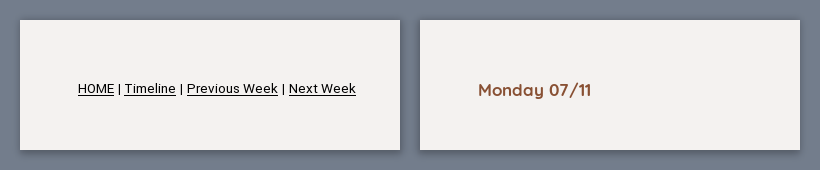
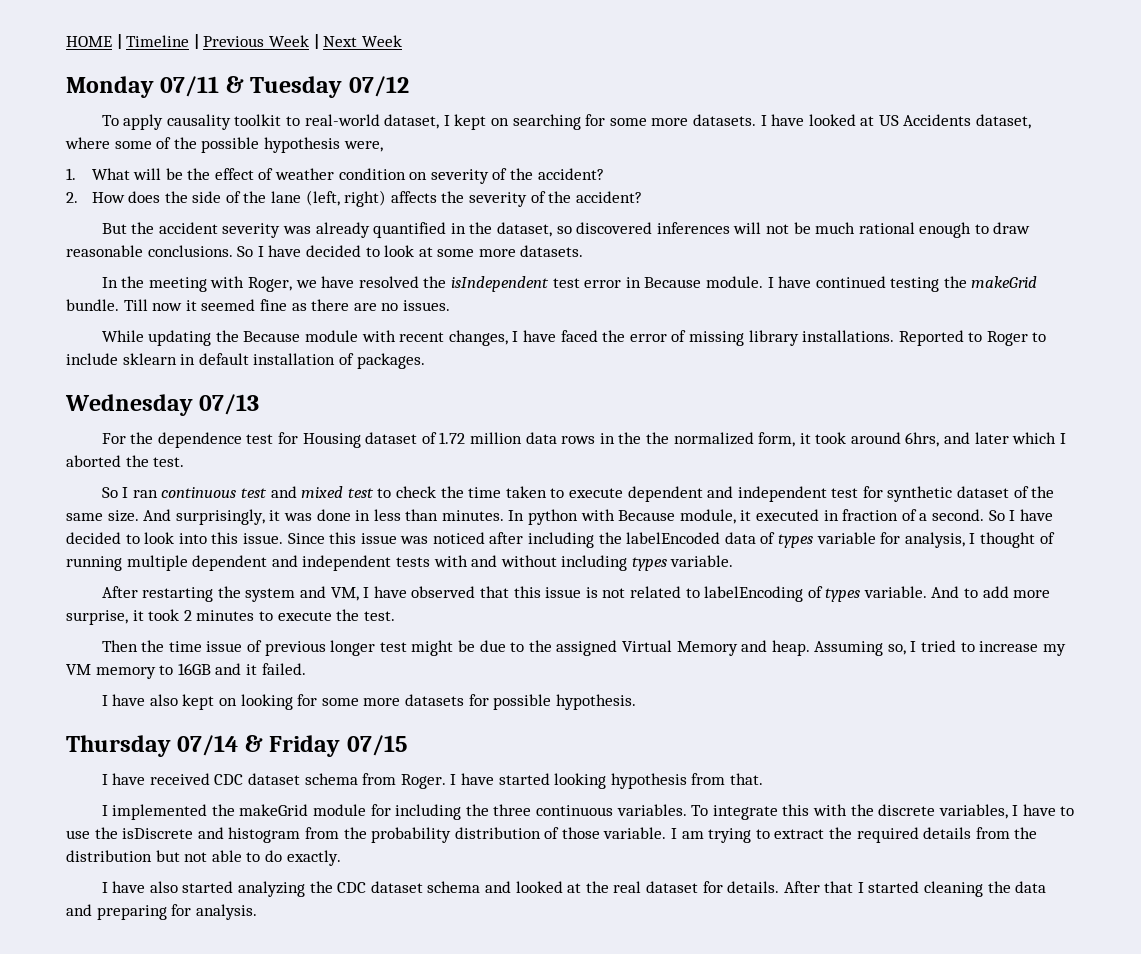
(591, 90) none -> [225,76,409,98] [101,114,1032,130] [65,137,383,153] [66,168,604,184] [66,190,642,207] [101,222,1031,238] [66,245,584,257] [101,276,1038,292] [66,299,450,311] [101,330,1047,346] [66,353,425,369] [65,394,260,416] [101,432,1066,448] [66,455,185,467] [101,486,1055,502] [66,509,1053,525] [66,532,1055,548] [66,555,734,571] [101,586,1051,602] [66,609,395,625] [101,640,1066,656] [66,663,306,679] [101,694,636,710] [66,735,407,757] [101,773,763,789] [101,804,1075,820] [66,827,1038,843] [66,850,341,866] [101,881,1047,897] [66,904,257,920] & Tuesday 07/12 // To apply causality toolkit to real-world dataset, I kept on searching for some more datasets. I have looked at US Accidents dataset, where some of the possible hypothesis were, // 1. What will be the effect of weather condition on severity of the accident? // 2. How does the side of the lane (left, right) affects the severity of the accident? // But the accident severity was already quantified in the dataset, so discovered inferences will not be much rational enough to draw reasonable conclusions. So I have decided to look at some more datasets. // In the meeting with Roger, we have resolved the isIndependent test error in Because module. I have continued testing the makeGrid bundle. Till now it seemed fine as there are no issues. // While updating the Because module with recent changes, I have faced the error of missing library installations. Reported to Roger to include sklearn in default installation of packages. // Wednesday 07/13 // For the dependence test for Housing dataset of 1.72 million data rows in the the normalized form, it took around 6hrs, and later which I aborted the test. // So I ran continuous test and mixed test to check the time taken to execute dependent and independent test for synthetic dataset of the same size. And surprisingly, it was done in less than minutes. In python with Because module, it executed in fraction of a second. So I have decided to look into this issue. Since this issue was noticed after including the labelEncoded data of types variable for analysis, I thought of running multiple dependent and independent tests with and without including types variable. // After restarting the system and VM, I have observed that this issue is not related to labelEncoding of types variable. And to add more surprise, it took 2 minutes to execute the test. // Then the time issue of previous longer test might be due to the assigned Virtual Memory and heap. Assuming so, I tried to increase my VM memory to 16GB and it failed. // I have also kept on looking for some more datasets for possible hypothesis. // Thursday 07/14 & Friday 07/15 // I have received CDC dataset schema from Roger. I have started looking hypothesis from that. // I implemented the makeGrid module for including the three continuous variables. To integrate this with the discrete variables, I have to use the isDiscrete and histogram from the probability distribution of those variable. I am trying to extract the required details from the distribution but not able to do exactly. // I have also started analyzing the CDC dataset schema and looked at the real dataset for details. After that I started cleaning the data and preparing for analysis.

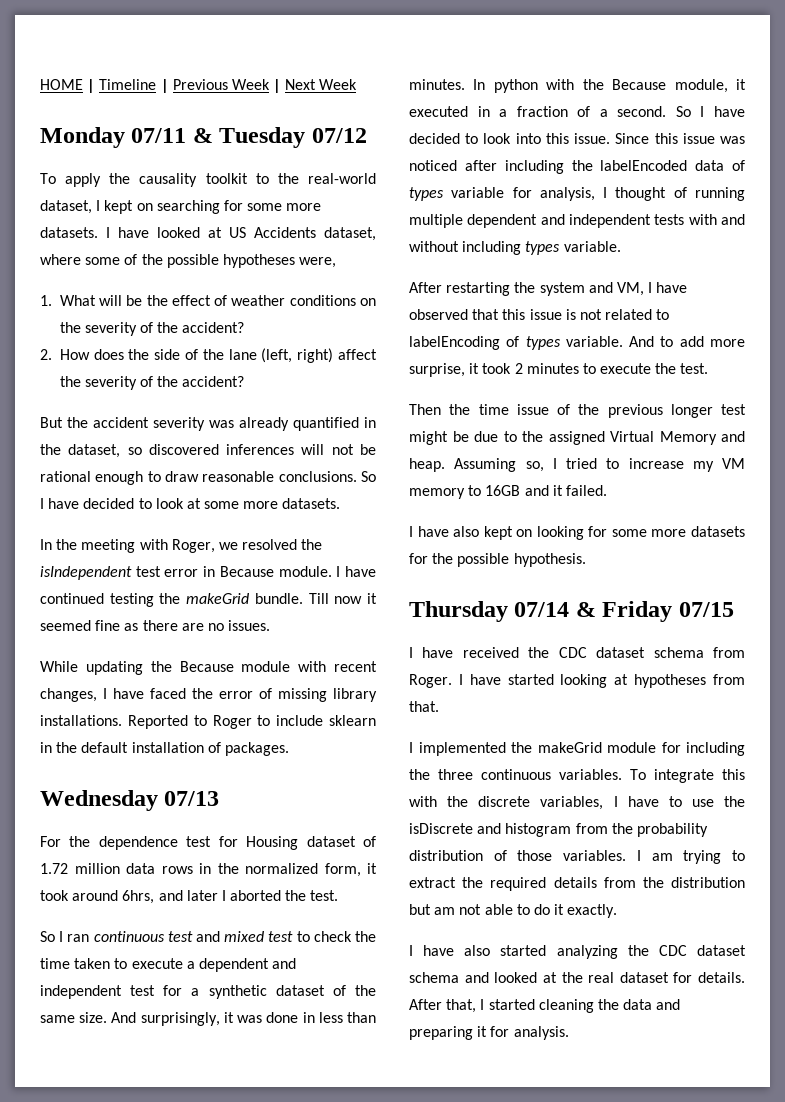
(164, 122) none -> [109,173,131,184] the
(301, 121) none -> [277,173,299,184] the
[263,137,340,153] hypothesis -> [222,254,295,268] hypotheses
[338,168,428,180] condition on -> [289,295,376,306] [59,322,81,333] conditions on the
[390,191,437,203] affects -> [337,349,377,360] affect
[815,222,856,234] much -> (376, 449) none
[321,276,355,288] have -> (238, 546) none
(196, 359) none -> [56,742,78,753] the
[645,432,669,444] the -> (239, 868) none
[1012,432,1057,444] which -> (218, 895) none
(623, 493) none -> [186,961,195,969] a
(883, 492) none -> [191,988,200,996] a
(615, 515) none -> [582,79,604,90] the
(839, 515) none -> [499,109,508,117] a
(263, 646) none -> [578,404,600,415] the
(489, 700) none -> [432,553,454,564] the
(210, 779) none -> [528,647,550,658] the
[610,773,687,789] hypothesis -> [614,674,707,688] at hypotheses
[603,827,667,839] variable. -> [563,850,627,861] variables.
(180, 856) none -> [434,907,456,915] am
(282, 856) none -> [554,904,565,915] it
[824,881,854,893] that -> [446,999,477,1013] that,
(167, 912) none -> [477,1026,488,1037] it

